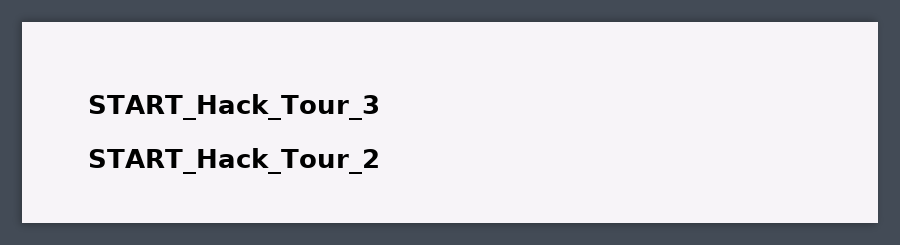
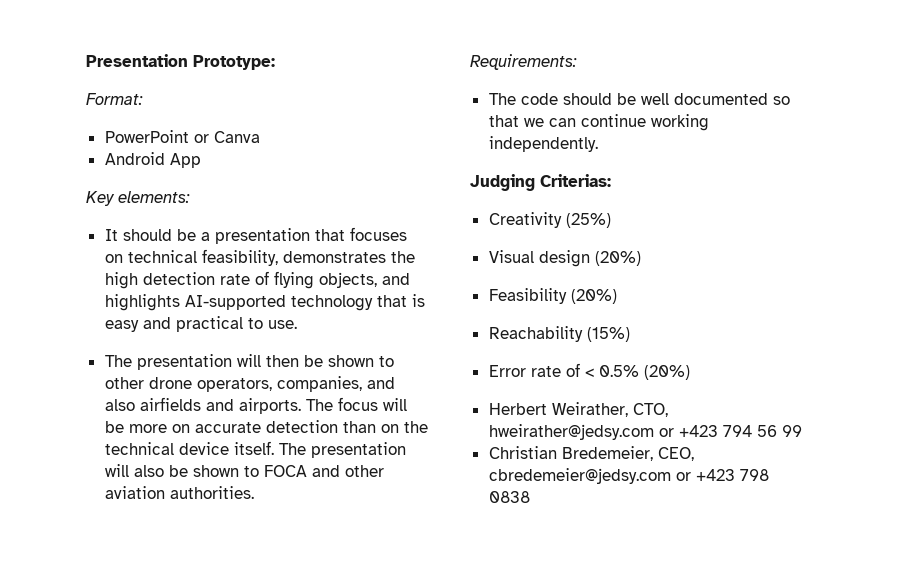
[88,94,380,120] [88,148,380,174] START_Hack_Tour_3 // START_Hack_Tour_2 -> [86,54,275,70] [86,93,143,105] [104,130,260,143] [104,152,201,168] [86,191,190,206] [104,227,407,244] [104,249,415,266] [104,271,410,289] [104,294,425,311] [104,316,297,332] [104,354,394,370] [104,376,395,392] [104,397,407,414] [104,420,428,433] [104,441,406,458] [104,464,384,477] [104,486,254,499] [470,54,577,70] [488,93,790,105] [488,114,709,131] [488,136,598,152] [470,174,611,191] [488,212,611,228] [488,250,641,267] [488,288,617,304] [488,326,630,342] [488,363,690,380] [488,402,668,417] [488,424,802,440] [488,446,694,461] [488,468,769,484] [488,491,530,503] Presentation Prototype: // Format: // PowerPoint or Canva // Android App // Key elements: // It should be a presentation that focuses on technical feasibility, demonstrates the high detection rate of flying objects, and highlights AI-supported technology that is easy and practical to use. // The presentation will then be shown to other drone operators, companies, and also airfields and airports. The focus will be more on accurate detection than on the technical device itself. The presentation will also be shown to FOCA and other aviation authorities. // Requirements: // The code should be well documented so that we can continue working independently. // Judging Criterias: // Creativity (25%) // Visual design (20%) // Feasibility (20%) // Reachability (15%) // Error rate of < 0.5% (20%) // Herbert Weirather, CTO, hweirather@jedsy.com or +423 794 56 99 // Christian Bredemeier, CEO, cbredemeier@jedsy.com or +423 798 0838

